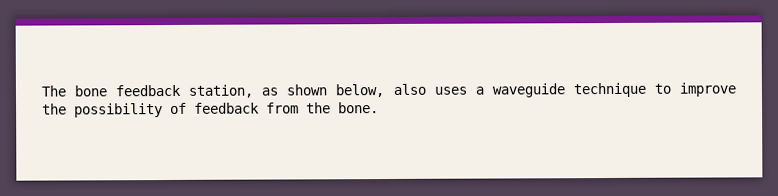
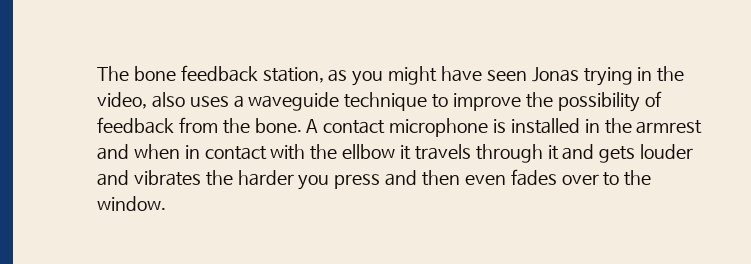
[286,84,385,98] shown below, -> [352,66,685,86] [97,92,147,109] you might have seen Jonas trying in the video,
(379, 108) none -> [306,118,703,137] [97,144,694,163] [97,169,652,190] [97,196,166,211] A contact microphone is installed in the armrest and when in contact with the ellbow it travels through it and gets louder and vibrates the harder you press and then even fades over to the window.

